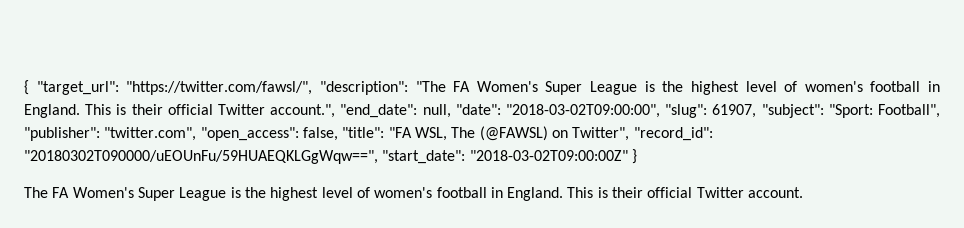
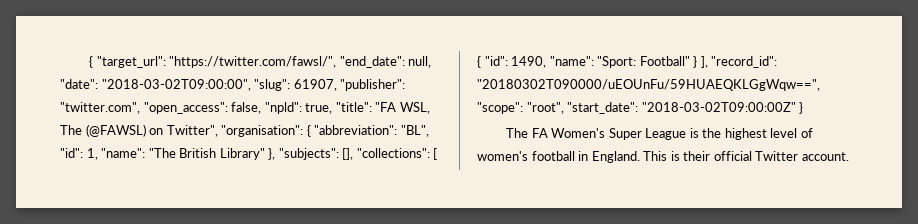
[319,81,940,95] [24,104,336,118] "description": "The FA Women's Super League is the highest level of women's football in England. This is their official Twitter account.", -> (337, 62) none
[761,104,941,118] "subject": "Sport: Football", -> (337, 85) none
(338, 134) none -> [264,102,333,114] "npld": true,
[633,127,713,141] [24,150,378,164] "record_id": "20180302T090000/uEOUnFu/59HUAEQKLGgWqw==", -> [221,125,429,137] [60,148,438,160] [477,56,778,68] [477,79,820,91] [477,102,564,114] "organisation": { "abbreviation": "BL", "id": 1, "name": "The British Library" }, "subjects": [], "collections": [ { "id": 1490, "name": "Sport: Football" } ], "record_id": "20180302T090000/uEOUnFu/59HUAEQKLGgWqw==", "scope": "root",

